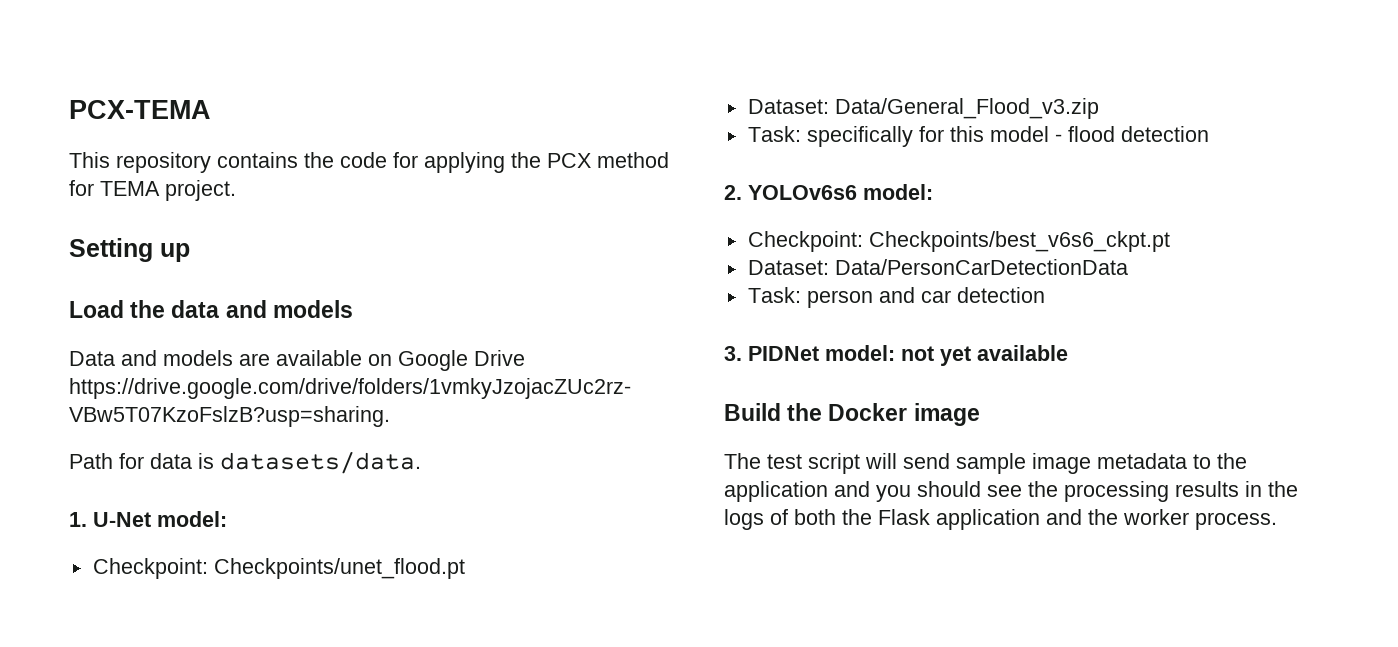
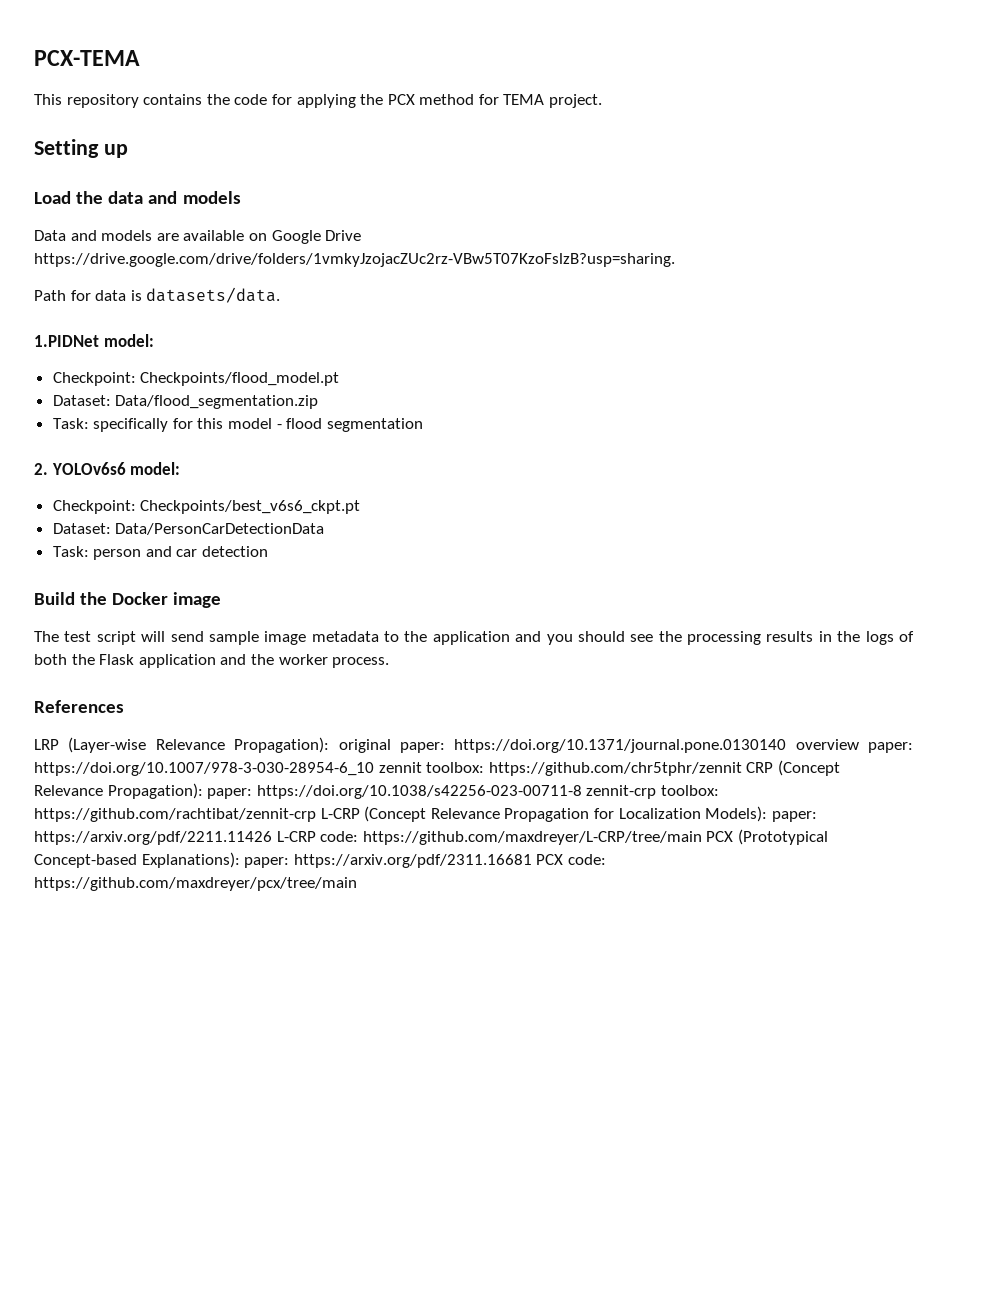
[69,511,227,527] [92,558,465,579] [747,98,1099,119] 1. U-Net model: // Checkpoint: Checkpoints/unet_flood.pt // Dataset: Data/General_Flood_v3.zip -> [34,334,154,347] [52,372,340,386] [52,395,319,409] 1.PIDNet model: // Checkpoint: Checkpoints/flood_model.pt // Dataset: Data/flood_segmentation.zip
[1120,126,1209,142] detection -> [326,418,423,432] segmentation
[724,345,1068,366] // 3. PIDNet model: not yet available -> (269, 551) none
(1277, 521) none -> [34,700,124,713] [34,737,913,753] [34,760,840,776] [34,783,719,799] [34,806,817,822] [34,829,828,845] [34,852,606,868] [34,877,357,891] // References // LRP (Layer-wise Relevance Propagation): original paper: https://doi.org/10.1371/journal.pone.0130140 overview paper: https://doi.org/10.1007/978-3-030-28954-6_10 zennit toolbox: https://github.com/chr5tphr/zennit CRP (Concept Relevance Propagation): paper: https://doi.org/10.1038/s42256-023-00711-8 zennit-crp toolbox: https://github.com/rachtibat/zennit-crp L-CRP (Concept Relevance Propagation for Localization Models): paper: https://arxiv.org/pdf/2211.11426 L-CRP code: https://github.com/maxdreyer/L-CRP/tree/main PCX (Prototypical Concept-based Explanations): paper: https://arxiv.org/pdf/2311.16681 PCX code: https://github.com/maxdreyer/pcx/tree/main

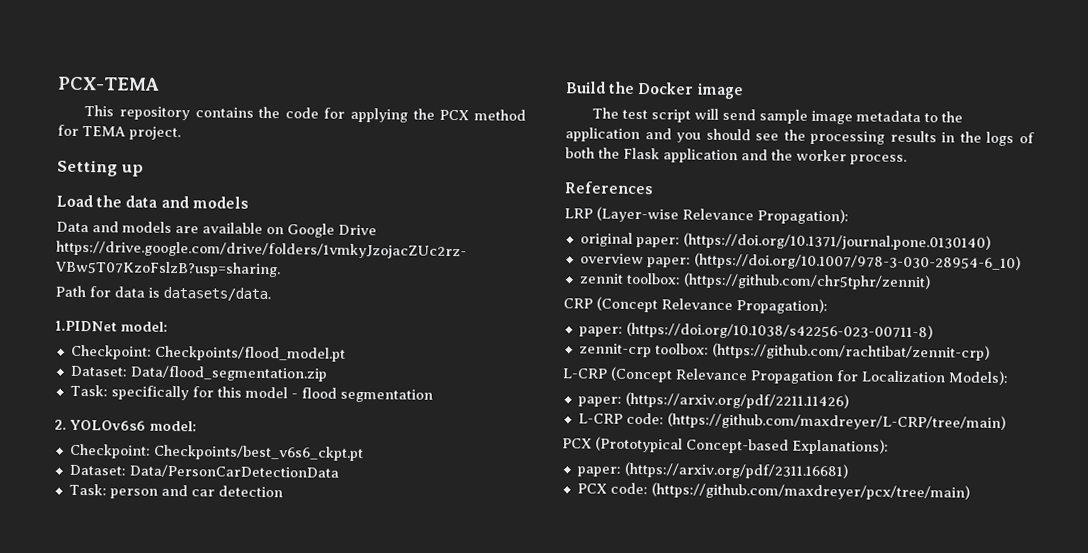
(330, 745) none -> (849, 216) //
[454,739,787,753] https://doi.org/10.1371/journal.pone.0130140 -> [682,232,991,251] (https://doi.org/10.1371/journal.pone.0130140) //
[34,762,374,776] https://doi.org/10.1007/978-3-030-28954-6_10 -> [693,252,1021,272] (https://doi.org/10.1007/978-3-030-28954-6_10) //
[488,762,742,776] https://github.com/chr5tphr/zennit -> [682,272,931,291] (https://github.com/chr5tphr/zennit) //
[207,785,582,799] paper: https://doi.org/10.1038/s42256-023-00711-8 -> [578,321,933,341] // paper: (https://doi.org/10.1038/s42256-023-00711-8) //
[34,808,316,822] https://github.com/rachtibat/zennit-crp -> [711,342,990,361] (https://github.com/rachtibat/zennit-crp) //
[771,811,817,822] [34,831,272,845] paper: https://arxiv.org/pdf/2211.11426 -> [577,391,849,410] // paper: (https://arxiv.org/pdf/2211.11426) //
[362,831,702,845] https://github.com/maxdreyer/L-CRP/tree/main -> [666,412,1006,432] (https://github.com/maxdreyer/L-CRP/tree/main) //
[244,854,532,868] paper: https://arxiv.org/pdf/2311.16681 -> [576,461,848,480] // paper: (https://arxiv.org/pdf/2311.16681) //
[34,877,357,891] https://github.com/maxdreyer/pcx/tree/main -> [650,482,970,501] (https://github.com/maxdreyer/pcx/tree/main)

